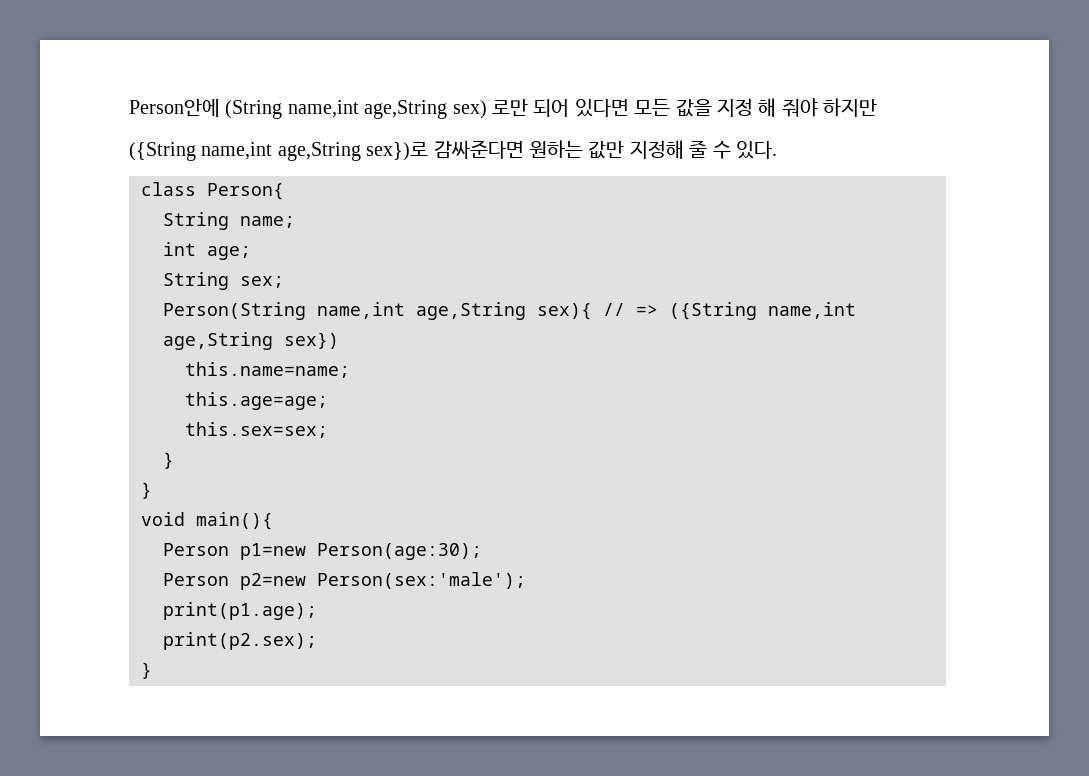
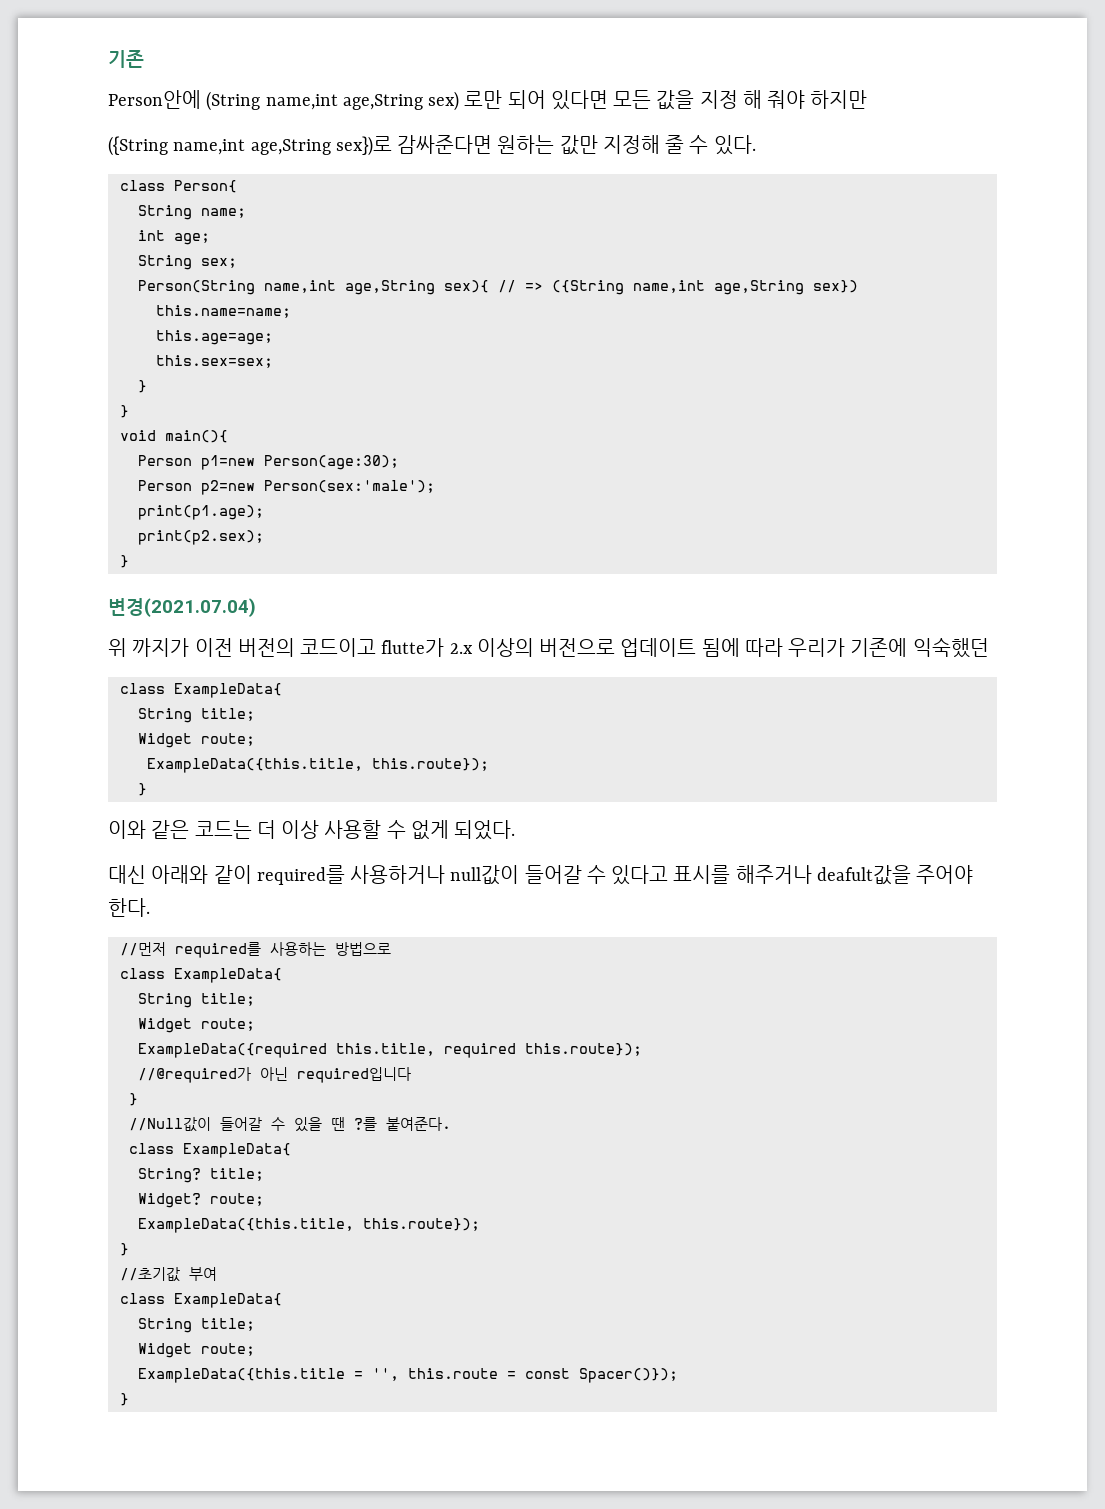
(129, 107) none -> [108,50,144,68] 기존 //
(152, 670) none -> [108,598,256,617] [108,637,989,658] [119,683,282,698] [137,708,255,723] [137,733,255,748] [146,758,489,773] [137,783,147,796] [108,820,516,840] [108,865,974,885] [108,898,150,917] [119,942,391,958] [119,968,282,983] [137,993,255,1008] [137,1018,255,1033] [137,1043,642,1058] [137,1067,411,1083] [128,1093,138,1106] [128,1117,451,1132] [128,1143,291,1158] [137,1168,264,1183] [137,1193,264,1208] [137,1218,480,1233] [119,1243,129,1256] [119,1267,217,1282] [119,1293,282,1308] [137,1318,255,1333] [137,1343,255,1358] [137,1368,678,1383] [119,1393,129,1406] // 변경(2021.07.04) // 위 까지가 이전 버전의 코드이고 flutte가 2.x 이상의 버전으로 업데이트 됨에 따라 우리가 기존에 익숙했던 // class ExampleData{ // String title; // Widget route; // ExampleData({this.title, this.route}); // } // 이와 같은 코드는 더 이상 사용할 수 없게 되었다. // 대신 아래와 같이 required를 사용하거나 null값이 들어갈 수 있다고 표시를 해주거나 deafult값을 주어야 한다. // //먼저 required를 사용하는 방법으로 // class ExampleData{ // String title; // Widget route; // ExampleData({required this.title, required this.route}); // //@required가 아닌 required입니다 // } // //Null값이 들어갈 수 있을 땐 ?를 붙여준다. // class ExampleData{ // String? title; // Widget? route; // ExampleData({this.title, this.route}); // } // //초기값 부여 // class ExampleData{ // String title; // Widget route; // ExampleData({this.title = '', this.route = const Spacer()}); // }

